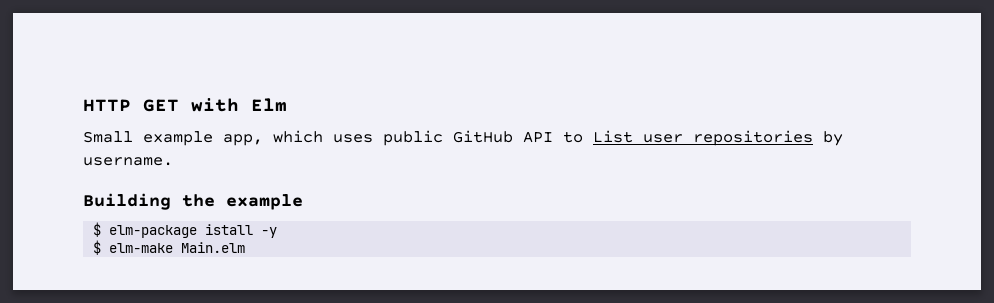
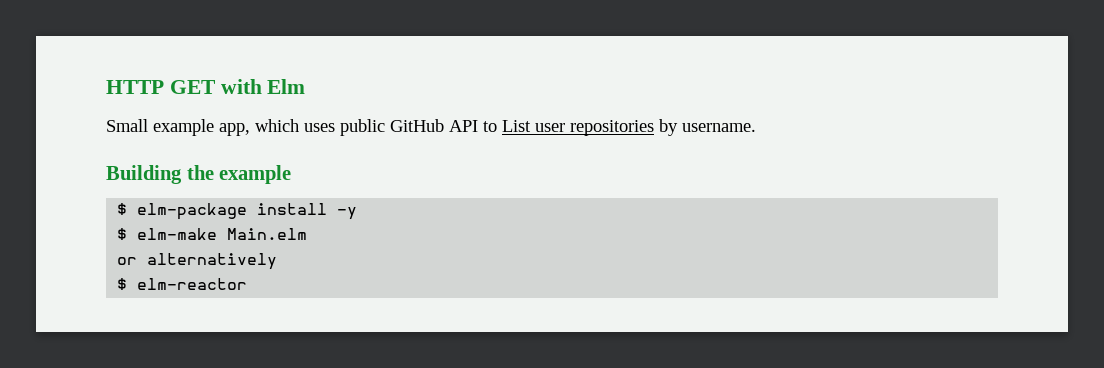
[205,224,254,235] istall -> [257,203,328,215] install
(246, 247) none -> [117,253,278,270] [117,278,248,290] // or alternatively // $ elm-reactor

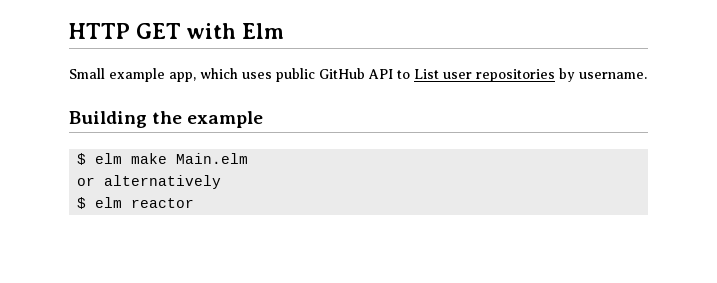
[137,203,358,220] [117,228,218,240] elm-package install -y // $ elm-make -> [95,153,168,164] elm make
[137,278,248,290] elm-reactor -> [95,197,195,208] elm reactor

